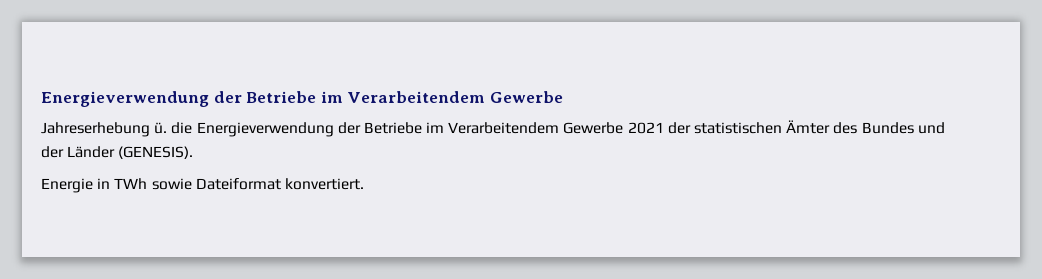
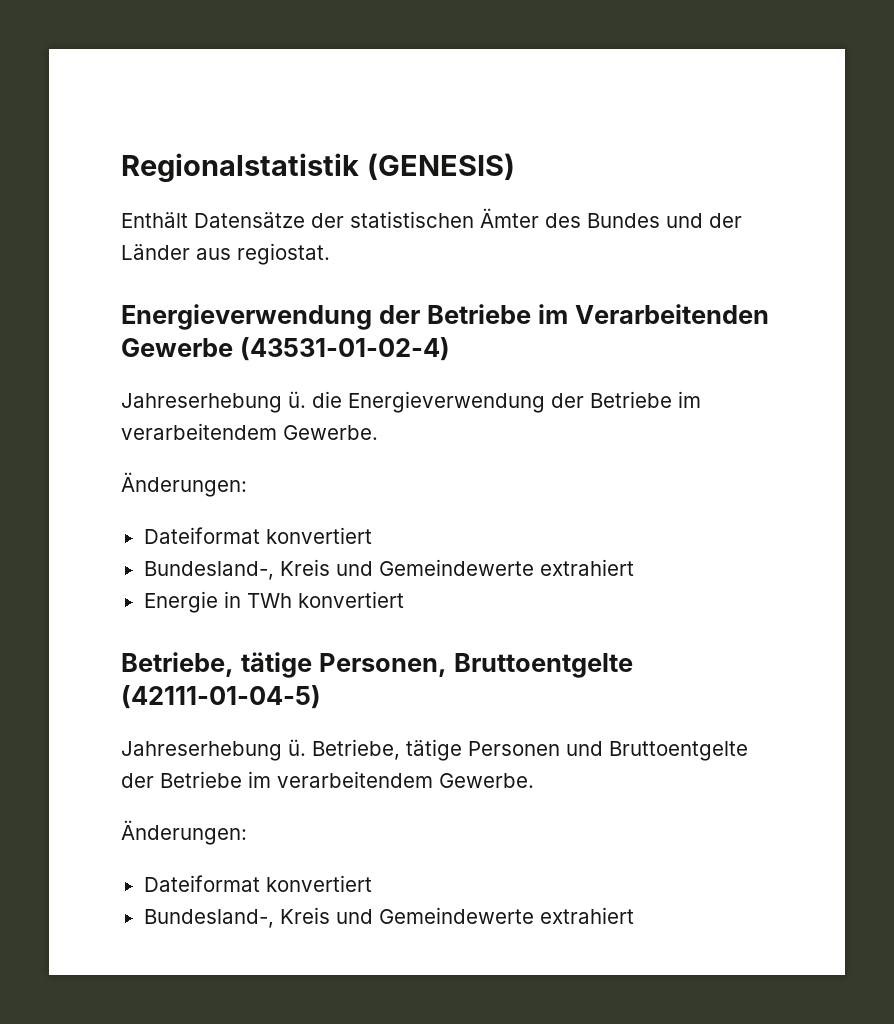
[41,91,563,107] Energieverwendung der Betriebe im Verarbeitendem Gewerbe -> [121,153,515,183] [121,208,742,228] [121,243,330,265] [121,304,769,330] [121,337,450,361] Regionalstatistik (GENESIS) // Enthält Datensätze der statistischen Ämter des Bundes und der Länder aus regiostat. // Energieverwendung der Betriebe im Verarbeitenden Gewerbe (43531-01-02-4)
[448,120,945,134] [41,146,194,159] [41,178,364,193] Verarbeitendem Gewerbe 2021 der statistischen Ämter des Bundes und der Länder (GENESIS). // Energie in TWh sowie Dateiformat konvertiert. -> [121,423,378,440] [121,472,247,497] [143,527,372,544] [143,559,634,580] [143,591,404,613] [121,652,633,678] [121,685,321,709] [121,739,748,761] [121,771,534,788] [121,820,247,845] [143,875,372,892] [143,907,634,928] verarbeitendem Gewerbe. // Änderungen: // Dateiformat konvertiert // Bundesland-, Kreis und Gemeindewerte extrahiert // Energie in TWh konvertiert // Betriebe, tätige Personen, Bruttoentgelte (42111-01-04-5) // Jahreserhebung ü. Betriebe, tätige Personen und Bruttoentgelte der Betriebe im verarbeitendem Gewerbe. // Änderungen: // Dateiformat konvertiert // Bundesland-, Kreis und Gemeindewerte extrahiert

